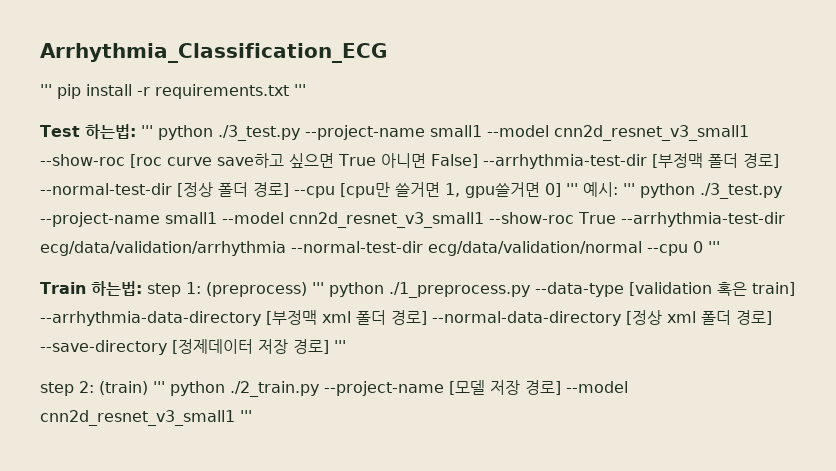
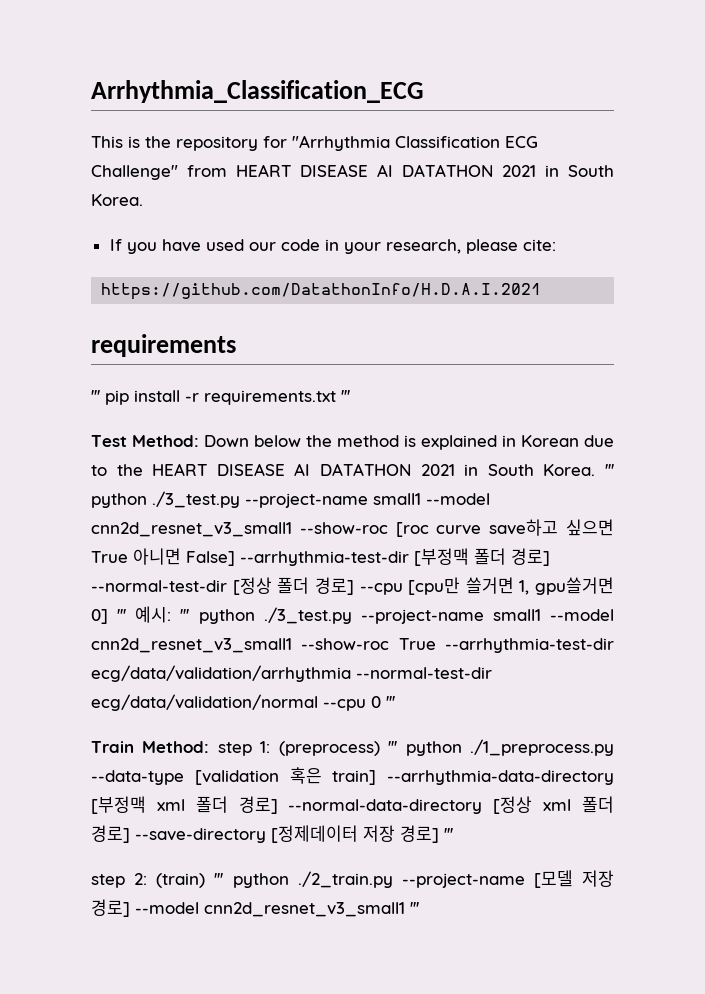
(387, 53) none -> [91,135,538,151] [91,164,614,180] [91,194,143,206] [109,239,556,254] [101,283,542,300] [91,334,236,357] // This is the repository for "Arrhythmia Classification ECG Challenge" from HEART DISEASE AI DATATHON 2021 in South Korea. // If you have used our code in your research, please cite: // https://github.com/DatathonInfo/H.D.A.I.2021 // requirements
[84,124,136,139] 하는법: -> [132,435,614,450] [91,463,596,476] Method: Down below the method is explained in Korean due to the HEART DISEASE AI DATATHON 2021 in South Korea.
[90,281,142,296] 하는법: -> [142,741,210,753] Method:

